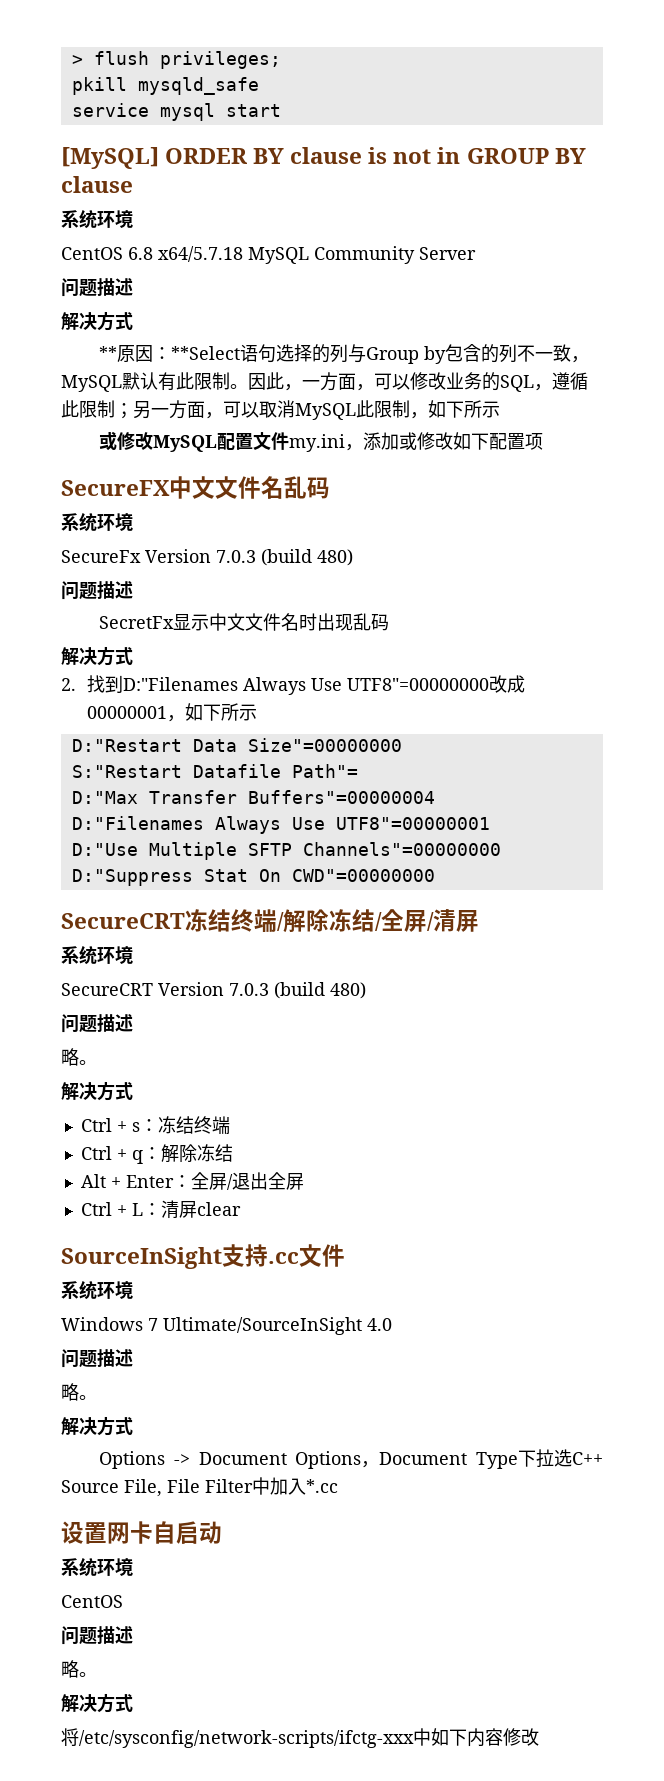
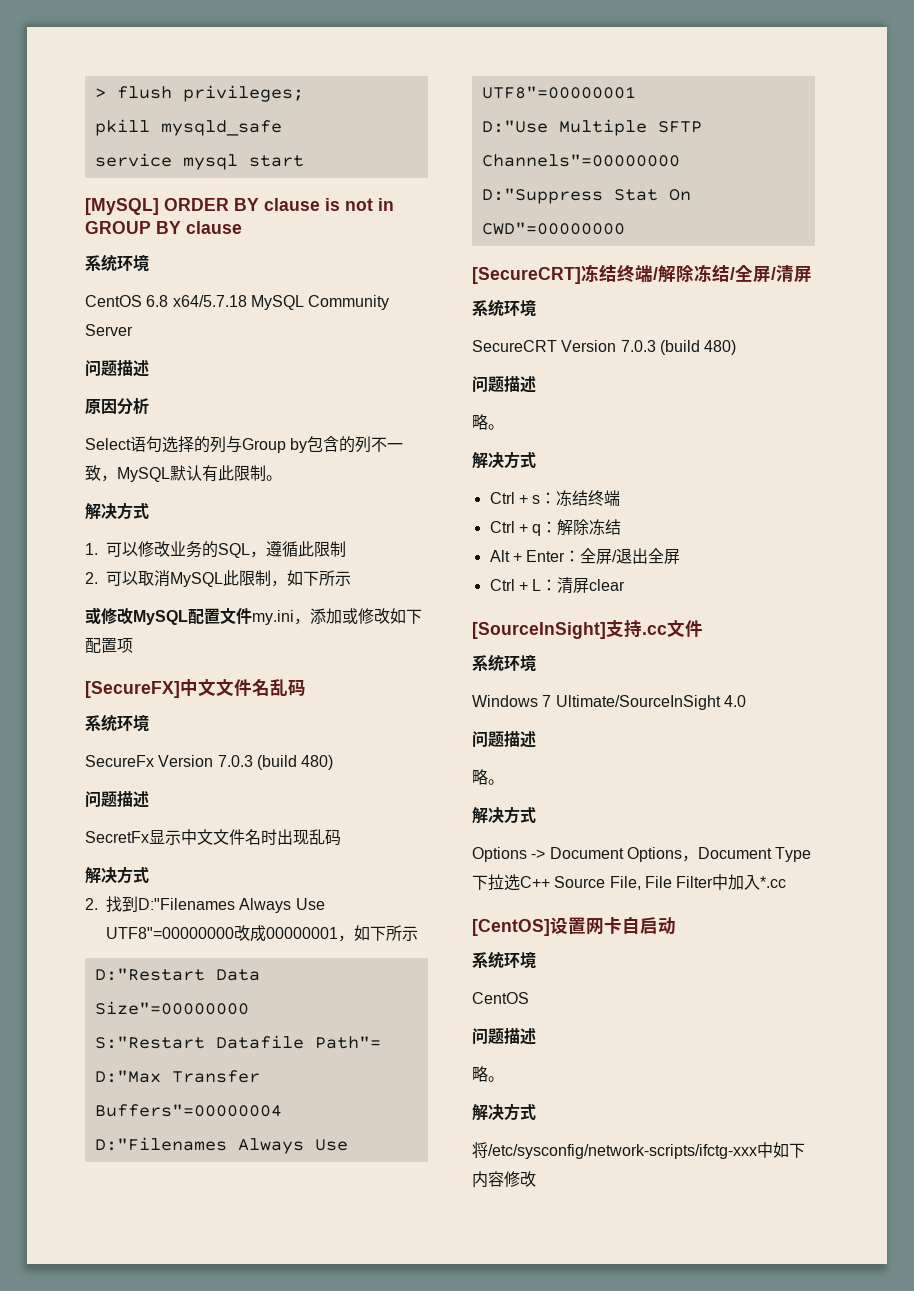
[61,311,133,331] [99,345,241,362] 解决方式 // **原因：**Select -> [85,397,149,415] [85,438,131,450] 原因分析 // Select
[248,372,374,391] 因此，一方面， -> [85,502,149,520] [85,543,98,555] // 解决方式 // 1.
[115,400,223,419] ；另一方面， -> [85,572,98,584] // 2.
[61,480,170,496] SecureFX -> [85,681,180,698] [SecureFX]
[61,913,185,929] SecureCRT -> [472,267,581,284] [SecureCRT]
[61,1247,222,1269] SourceInSight -> [472,622,606,639] [SourceInSight]
(338, 1486) none -> [472,919,550,936] [CentOS]

